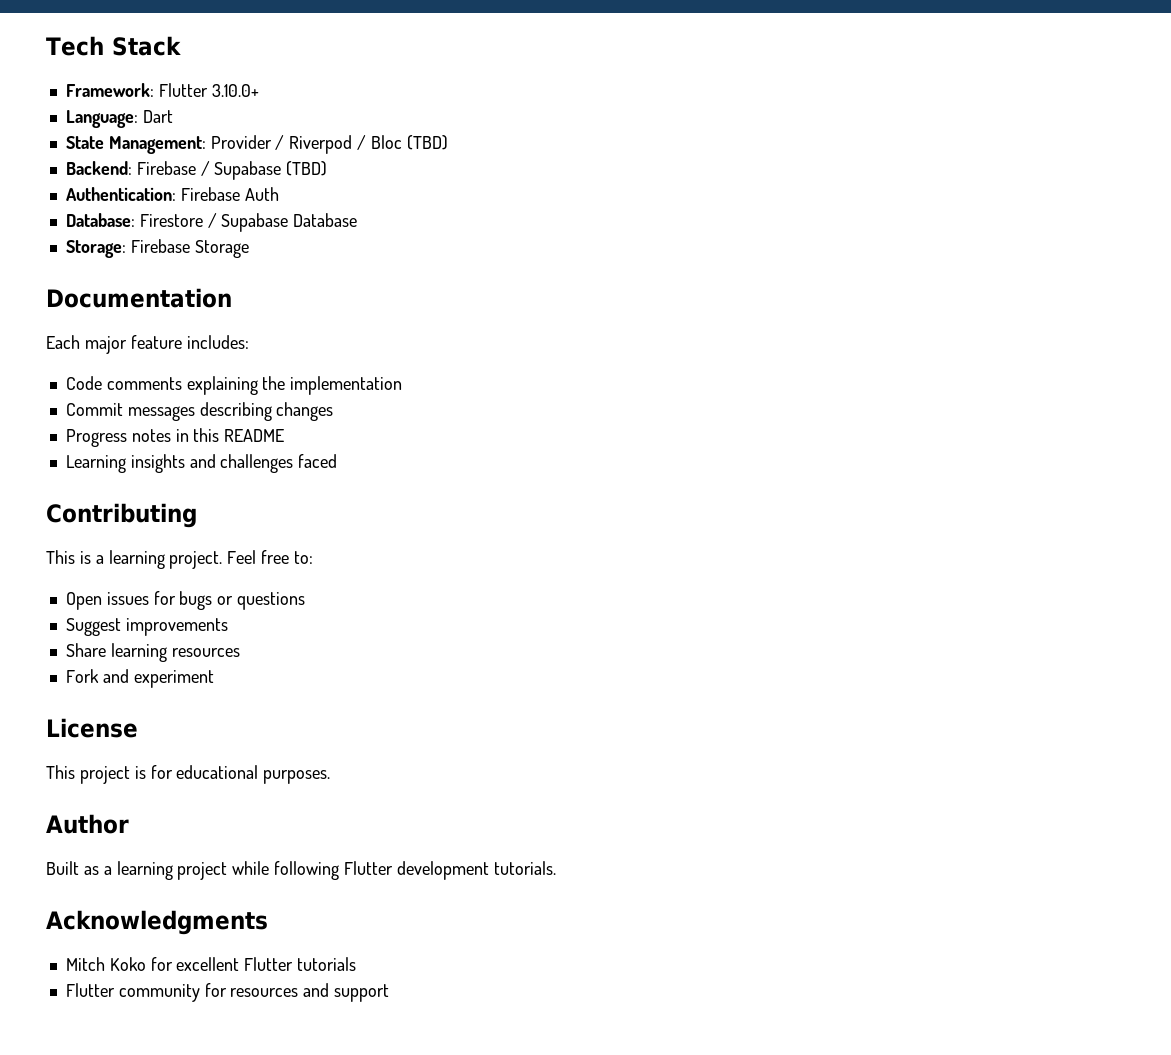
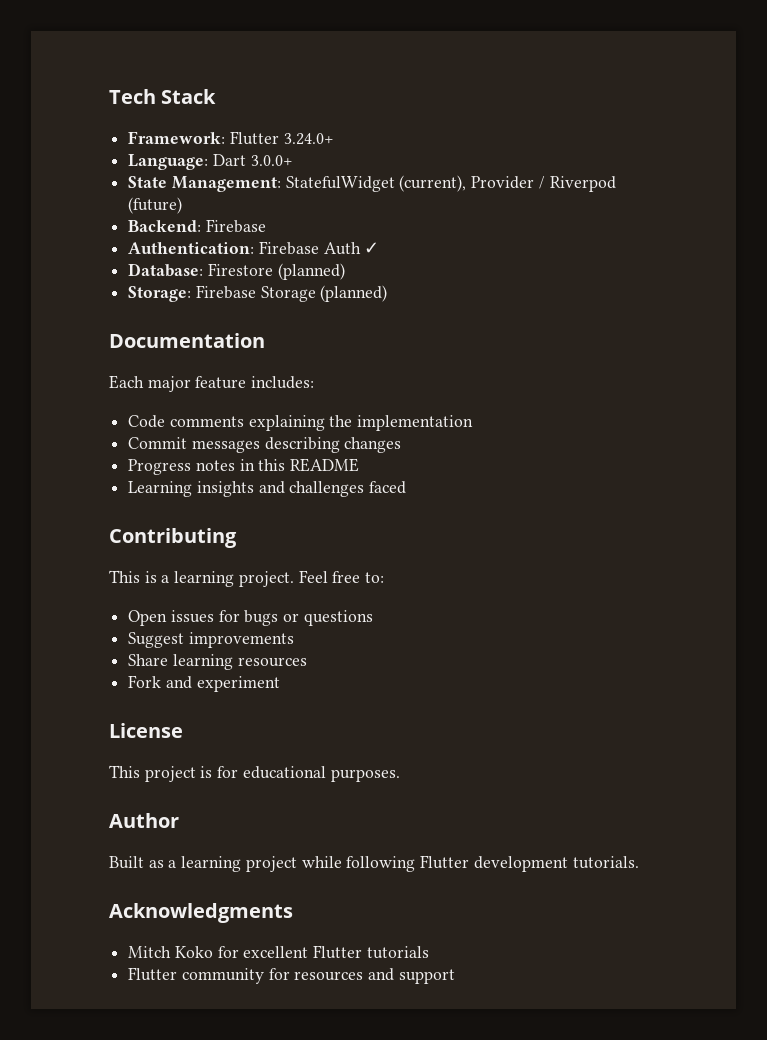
[211,84,259,97] 3.10.0+ -> [283,133,334,145] 3.24.0+
(173, 116) none -> [250,155,293,166] 3.0.0+
(206, 145) none -> [285,175,467,192] StatefulWidget (current),
[357,135,448,150] / Bloc (TBD) -> [128,197,183,214] (future)
[200,161,328,180] / Supabase (TBD) -> (266, 226) none
(279, 194) none -> [364,242,380,254] ✓
[207,213,358,232] / Supabase Database -> [277,263,345,280] (planned)
(249, 249) none -> [320,285,388,302] (planned)

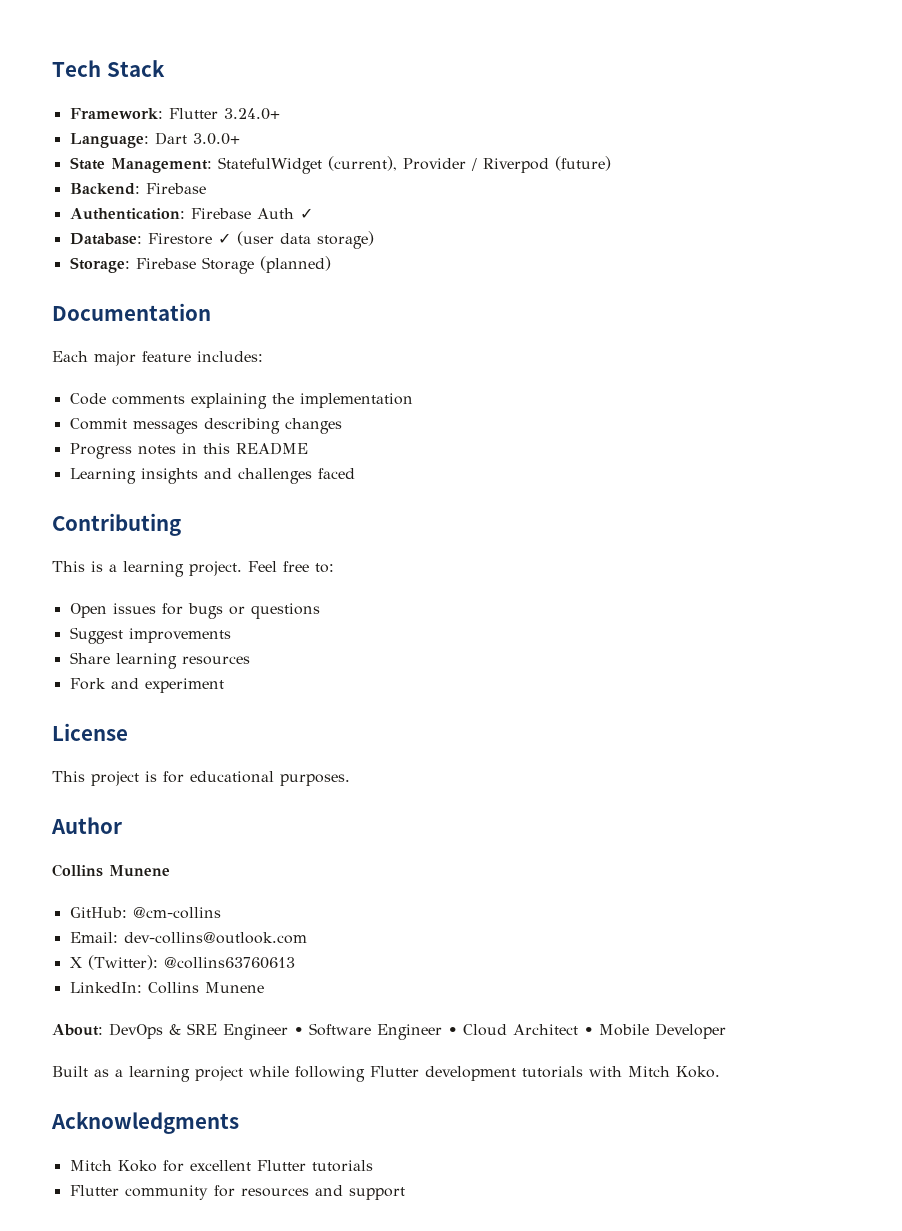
[277,263,345,280] (planned) -> [217,231,374,249] ✓ (user data storage)
(179, 820) none -> [52,864,170,877] [69,907,221,919] [69,932,307,944] [69,955,295,970] [69,982,264,994] [52,1023,726,1040] // Collins Munene // GitHub: @cm-collins // Email: dev-collins@outlook.com // X (Twitter): @collins63760613 // LinkedIn: Collins Munene // About: DevOps & SRE Engineer • Software Engineer • Cloud Architect • Mobile Developer
[572,856,639,869] tutorials. -> [522,1066,720,1078] tutorials with Mitch Koko.

